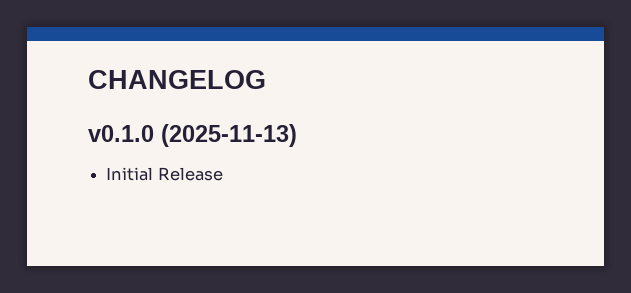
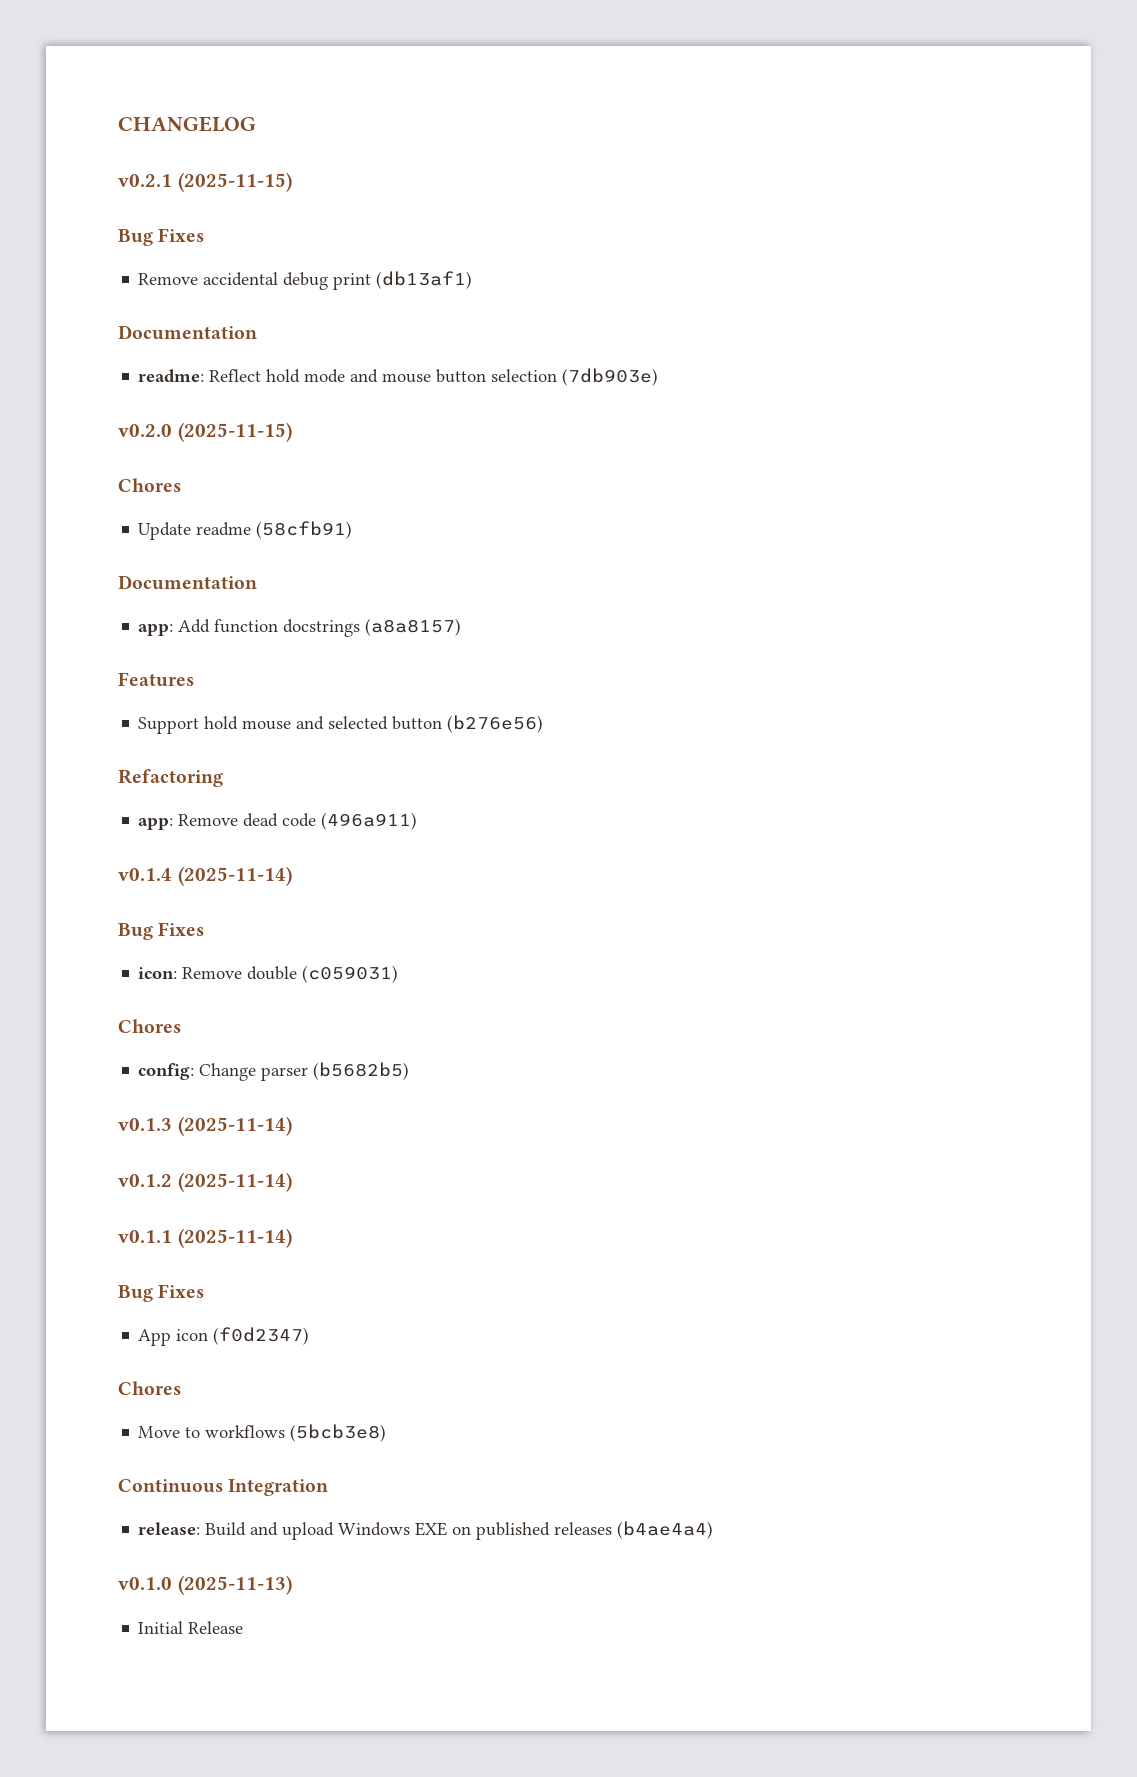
(266, 79) none -> [118,172,292,192] [118,228,205,246] [138,271,473,290] [118,325,257,340] [138,368,659,386] [118,422,292,442] [118,478,181,492] [138,521,353,540] [118,575,257,590] [138,618,462,637] [118,672,194,687] [138,715,544,734] [118,769,223,787] [138,812,418,830] [118,866,292,886] [118,922,205,940] [138,965,399,983] [118,1019,181,1033] [138,1062,410,1081] [118,1116,292,1136] [118,1172,292,1192] [118,1228,292,1248] [118,1284,205,1302] [138,1327,310,1346] [118,1381,181,1395] [138,1424,387,1442] [118,1479,329,1496] [138,1521,714,1540] // v0.2.1 (2025-11-15) // Bug Fixes // Remove accidental debug print (db13af1) // Documentation // readme: Reflect hold mode and mouse button selection (7db903e) // v0.2.0 (2025-11-15) // Chores // Update readme (58cfb91) // Documentation // app: Add function docstrings (a8a8157) // Features // Support hold mouse and selected button (b276e56) // Refactoring // app: Remove dead code (496a911) // v0.1.4 (2025-11-14) // Bug Fixes // icon: Remove double (c059031) // Chores // config: Change parser (b5682b5) // v0.1.3 (2025-11-14) // v0.1.2 (2025-11-14) // v0.1.1 (2025-11-14) // Bug Fixes // App icon (f0d2347) // Chores // Move to workflows (5bcb3e8) // Continuous Integration // release: Build and upload Windows EXE on published releases (b4ae4a4)

